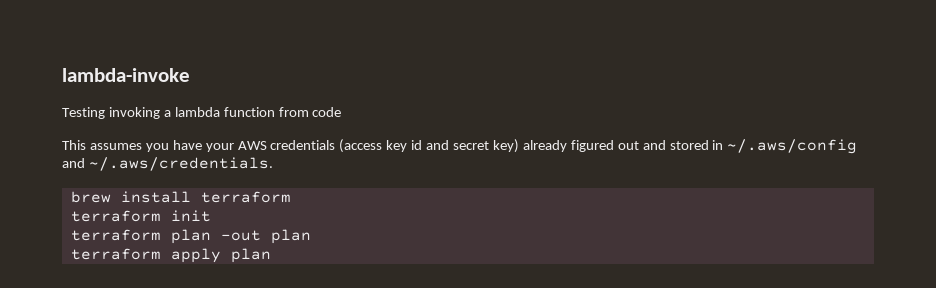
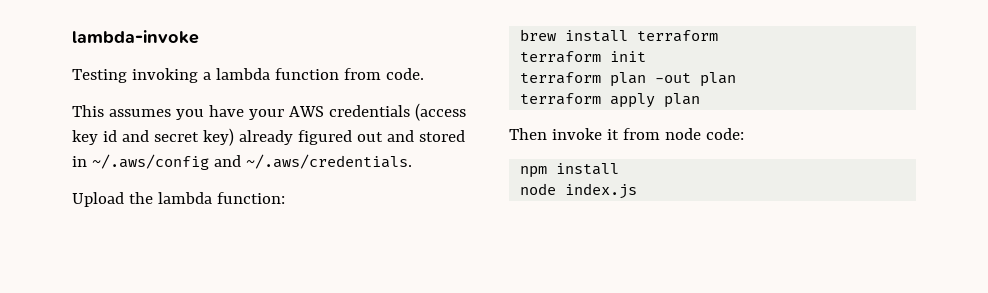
[312,107,342,117] code -> [385,68,424,80] code.
(273, 164) none -> [72,192,285,207] // Upload the lambda function:
(271, 255) none -> [509,128,744,140] [520,163,620,178] [520,183,638,199] // Then invoke it from node code: // npm install // node index.js

